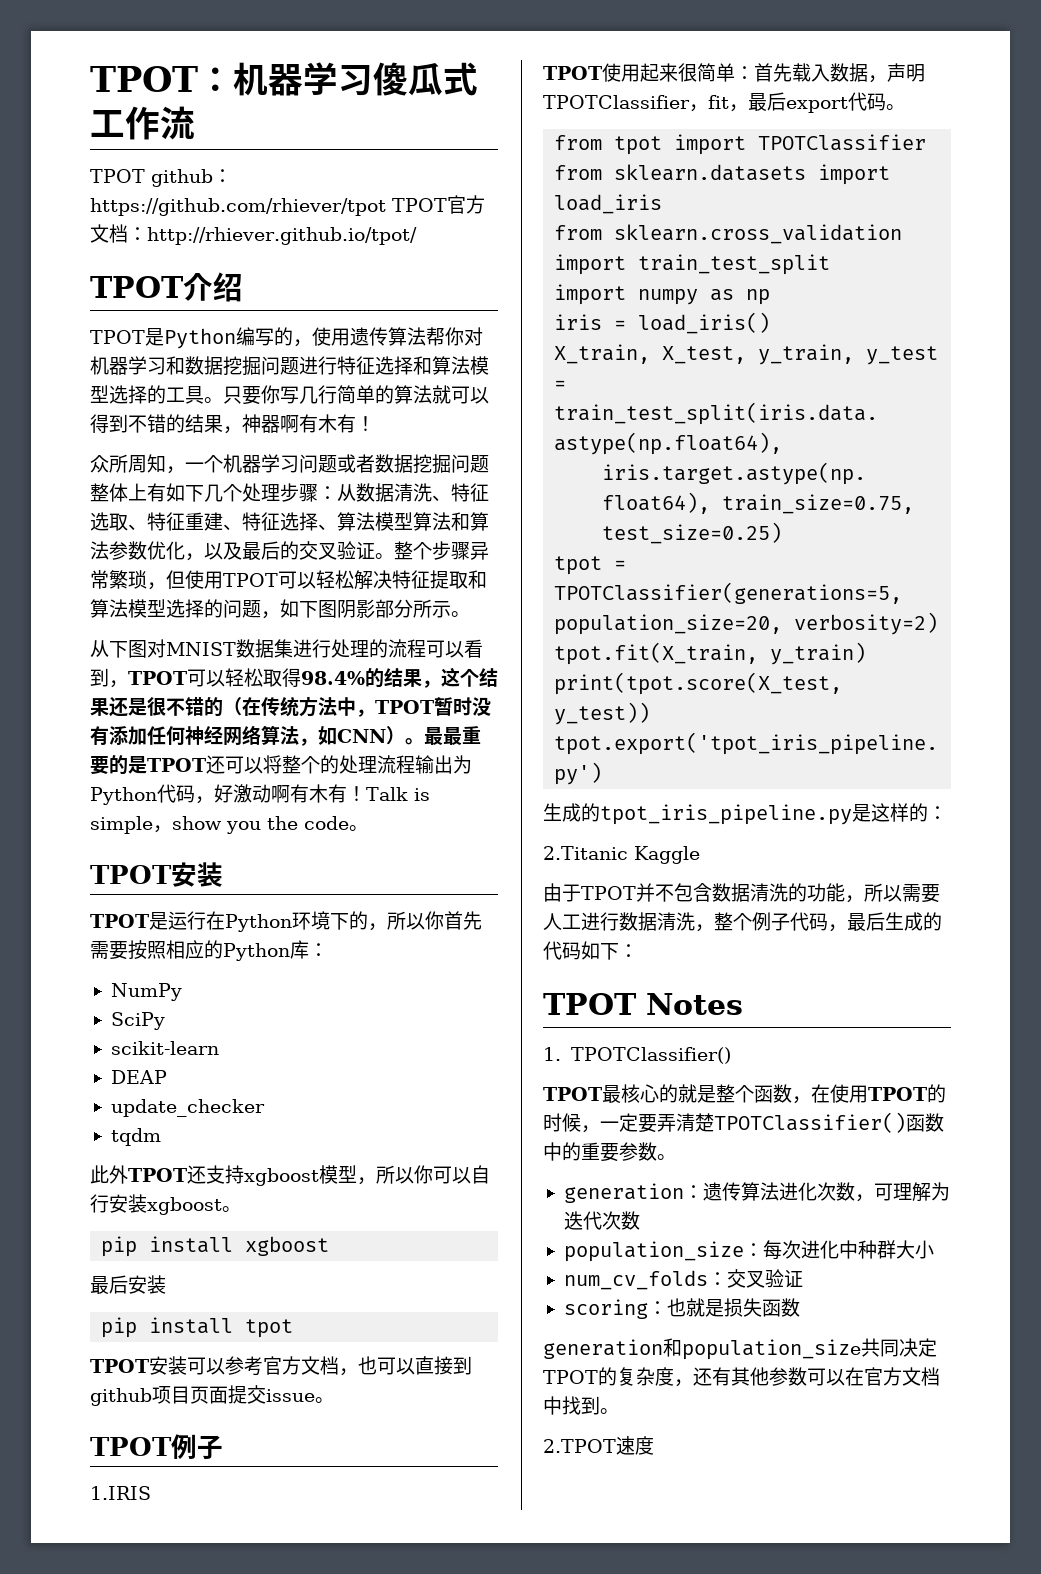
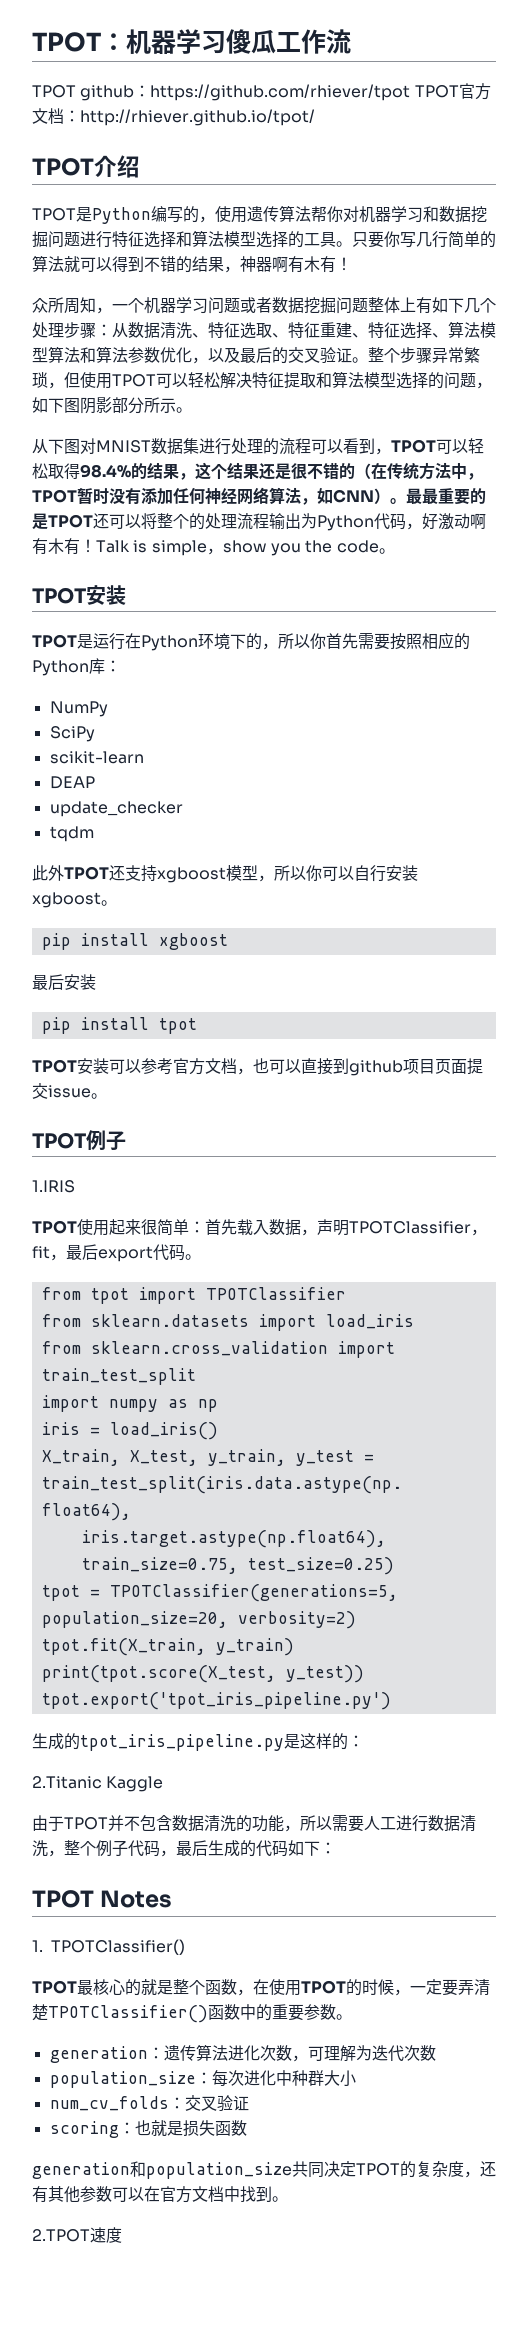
[443,62,478,96] 式 -> (276, 42) none

